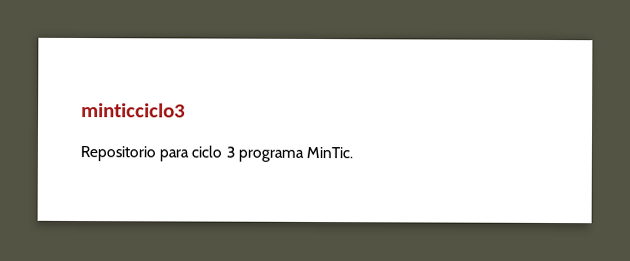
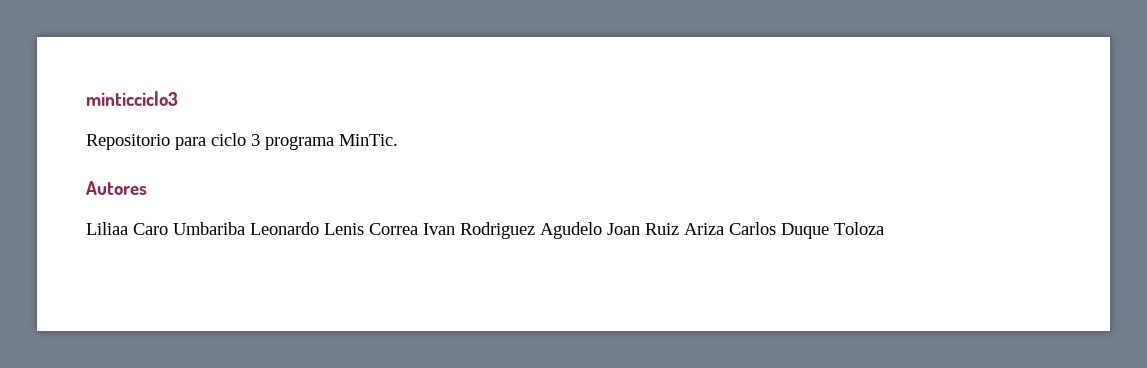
(353, 152) none -> [86,181,147,195] [86,222,884,239] // Autores // Liliaa Caro Umbariba Leonardo Lenis Correa Ivan Rodriguez Agudelo Joan Ruiz Ariza Carlos Duque Toloza

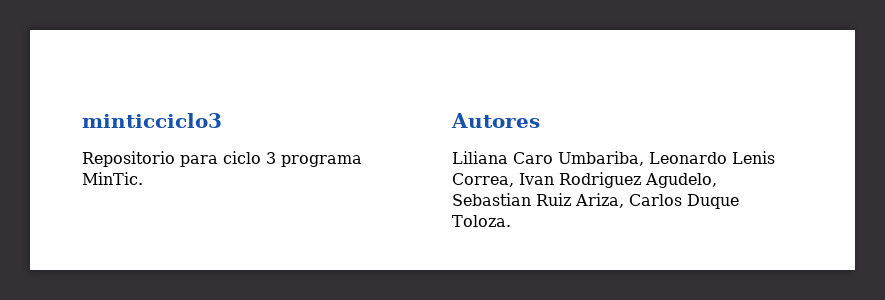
[86,222,245,235] Liliaa Caro Umbariba -> [452,151,644,166] Liliana Caro Umbariba,
[369,223,418,235] Correa -> [452,173,514,187] Correa,
[540,222,724,239] Agudelo Joan Ruiz Ariza -> [645,173,717,188] [452,193,624,208] Agudelo, Sebastian Ruiz Ariza,
[834,222,884,235] Toloza -> [452,215,511,227] Toloza.

